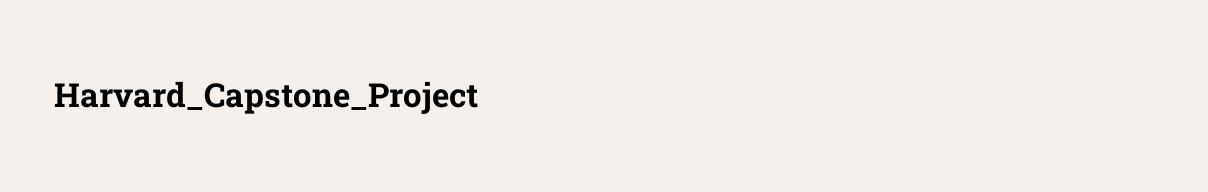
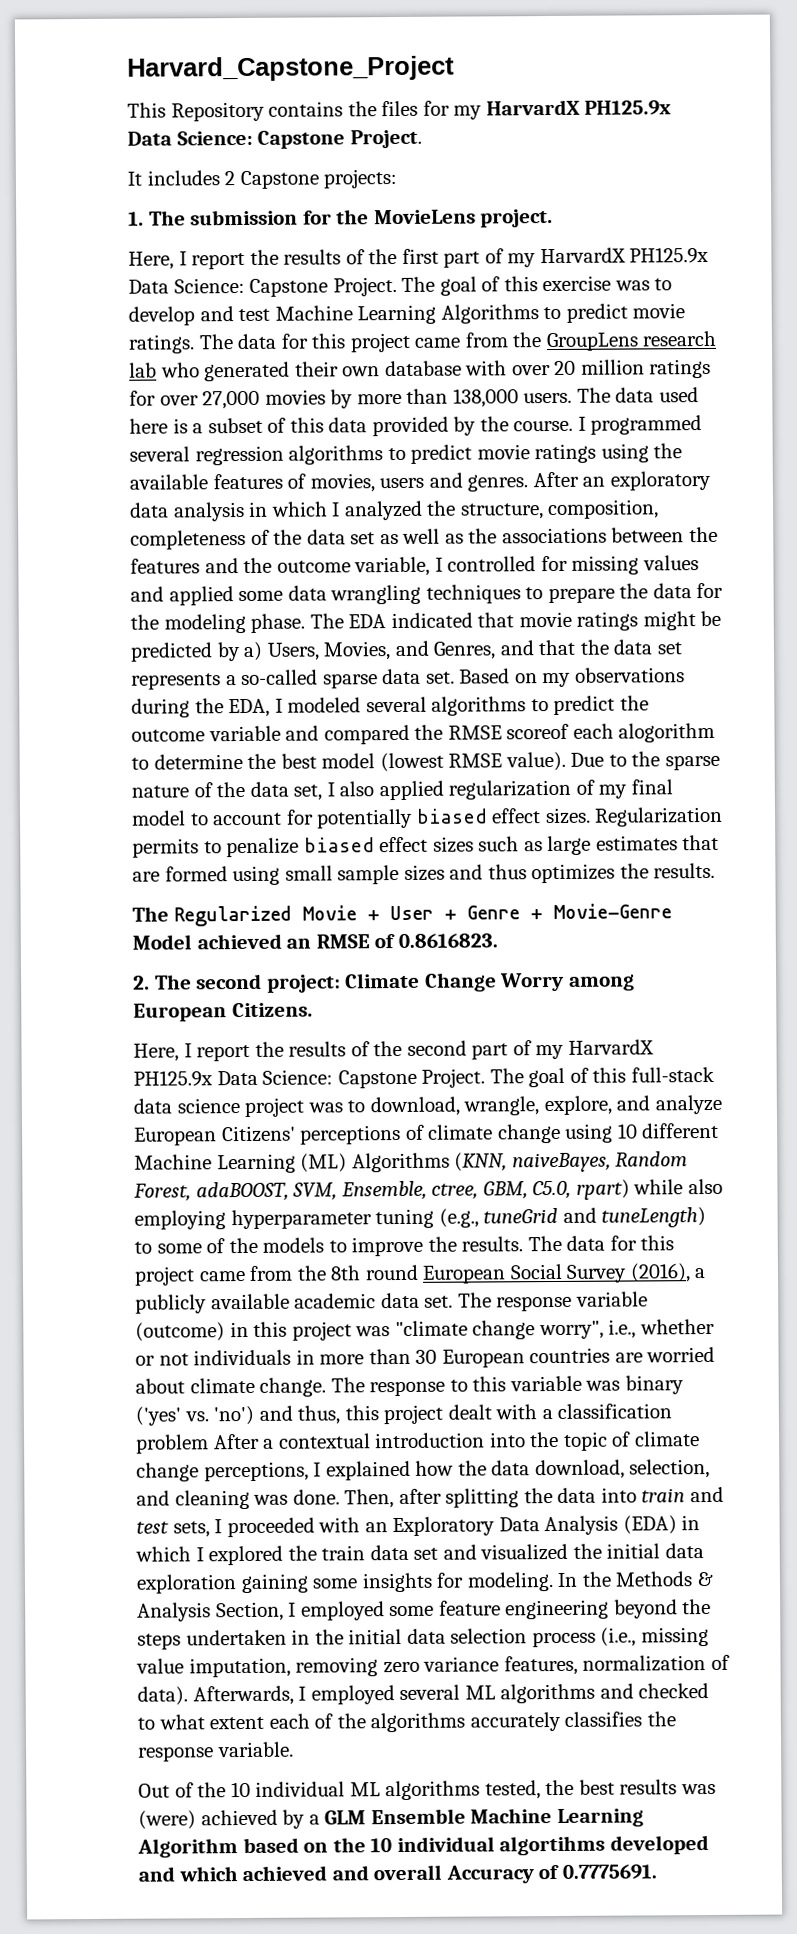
(478, 98) none -> [127,99,672,122] [127,129,422,149] [127,168,398,190] [128,208,554,228] [128,246,710,270] [128,275,673,297] [128,303,686,326] [128,330,717,354] [129,358,712,382] [129,387,699,410] [129,415,703,437] [129,443,683,466] [129,470,711,493] [129,499,660,522] [130,526,718,550] [130,555,699,577] [130,582,724,606] [130,610,722,634] [130,639,682,662] [131,667,685,690] [131,695,649,718] [131,722,716,745] [131,751,720,773] [131,779,673,801] [131,806,724,829] [132,834,720,858] [132,862,716,886] [132,903,672,927] [132,933,498,950] [133,972,635,993] [133,1002,313,1022] [133,1039,654,1062] [133,1066,715,1089] [133,1094,722,1117] [134,1122,720,1146] [134,1151,689,1174] [133,1178,723,1202] [134,1207,707,1230] [134,1235,675,1257] [134,1263,707,1286] [135,1291,648,1314] [135,1318,715,1342] [135,1346,716,1368] [135,1375,684,1397] [135,1403,673,1426] [136,1431,700,1454] [136,1458,711,1482] [136,1486,724,1510] [136,1515,701,1538] [135,1543,704,1566] [136,1571,714,1594] [137,1598,712,1622] [137,1627,709,1650] [136,1654,730,1678] [137,1683,710,1706] [137,1711,676,1733] [138,1741,294,1762] [138,1779,716,1801] [138,1808,644,1830] [137,1835,709,1858] [138,1864,657,1884] // This Repository contains the files for my HarvardX PH125.9x Data Science: Capstone Project. // It includes 2 Capstone projects: // 1. The submission for the MovieLens project. // Here, I report the results of the first part of my HarvardX PH125.9x Data Science: Capstone Project. The goal of this exercise was to develop and test Machine Learning Algorithms to predict movie ratings. The data for this project came from the GroupLens research lab who generated their own database with over 20 million ratings for over 27,000 movies by more than 138,000 users. The data used here is a subset of this data provided by the course. I programmed several regression algorithms to predict movie ratings using the available features of movies, users and genres. After an exploratory data analysis in which I analyzed the structure, composition, completeness of the data set as well as the associations between the features and the outcome variable, I controlled for missing values and applied some data wrangling techniques to prepare the data for the modeling phase. The EDA indicated that movie ratings might be predicted by a) Users, Movies, and Genres, and that the data set represents a so-called sparse data set. Based on my observations during the EDA, I modeled several algorithms to predict the outcome variable and compared the RMSE scoreof each alogorithm to determine the best model (lowest RMSE value). Due to the sparse nature of the data set, I also applied regularization of my final model to account for potentially biased effect sizes. Regularization permits to penalize biased effect sizes such as large estimates that are formed using small sample sizes and thus optimizes the results. // The Regularized Movie + User + Genre + Movie-Genre Model achieved an RMSE of 0.8616823. // 2. The second project: Climate Change Worry among European Citizens. // Here, I report the results of the second part of my HarvardX PH125.9x Data Science: Capstone Project. The goal of this full-stack data science project was to download, wrangle, explore, and analyze European Citizens' perceptions of climate change using 10 different Machine Learning (ML) Algorithms (KNN, naiveBayes, Random Forest, adaBOOST, SVM, Ensemble, ctree, GBM, C5.0, rpart) while also employing hyperparameter tuning (e.g., tuneGrid and tuneLength) to some of the models to improve the results. The data for this project came from the 8th round European Social Survey (2016), a publicly available academic data set. The response variable (outcome) in this project was "climate change worry", i.e., whether or not individuals in more than 30 European countries are worried about climate change. The response to this variable was binary ('yes' vs. 'no') and thus, this project dealt with a classification problem After a contextual introduction into the topic of climate change perceptions, I explained how the data download, selection, and cleaning was done. Then, after splitting the data into train and test sets, I proceeded with an Exploratory Data Analysis (EDA) in which I explored the train data set and visualized the initial data exploration gaining some insights for modeling. In the Methods & Analysis Section, I employed some feature engineering beyond the steps undertaken in the initial data selection process (i.e., missing value imputation, removing zero variance features, normalization of data). Afterwards, I employed several ML algorithms and checked to what extent each of the algorithms accurately classifies the response variable. // Out of the 10 individual ML algorithms tested, the best results was (were) achieved by a GLM Ensemble Machine Learning Algorithm based on the 10 individual algortihms developed and which achieved and overall Accuracy of 0.7775691.

